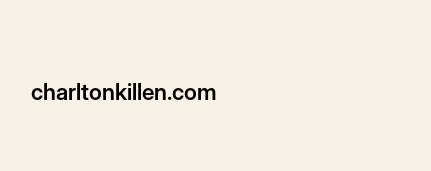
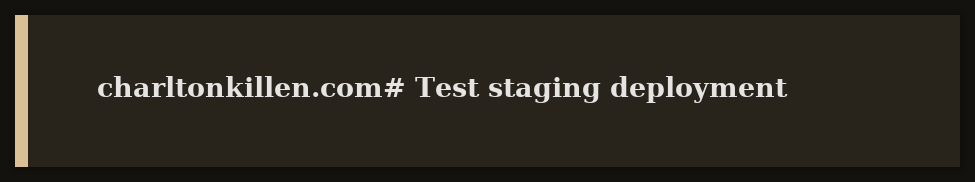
[31,83,217,100] charltonkillen.com -> [97,76,788,103] charltonkillen.com# Test staging deployment

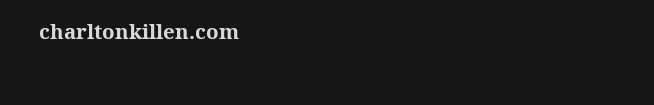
[97,76,788,103] charltonkillen.com# Test staging deployment -> [39,24,239,39] charltonkillen.com

